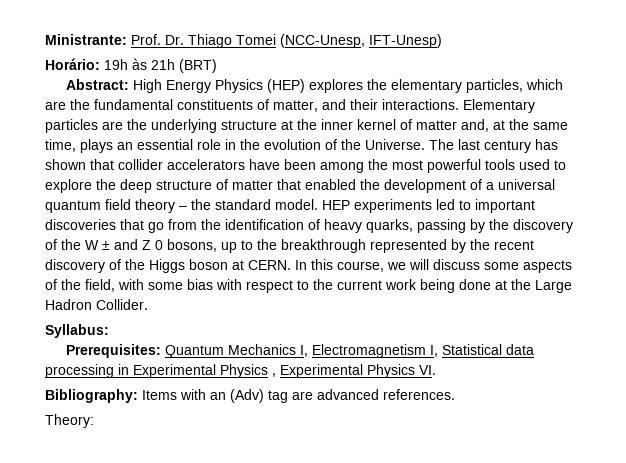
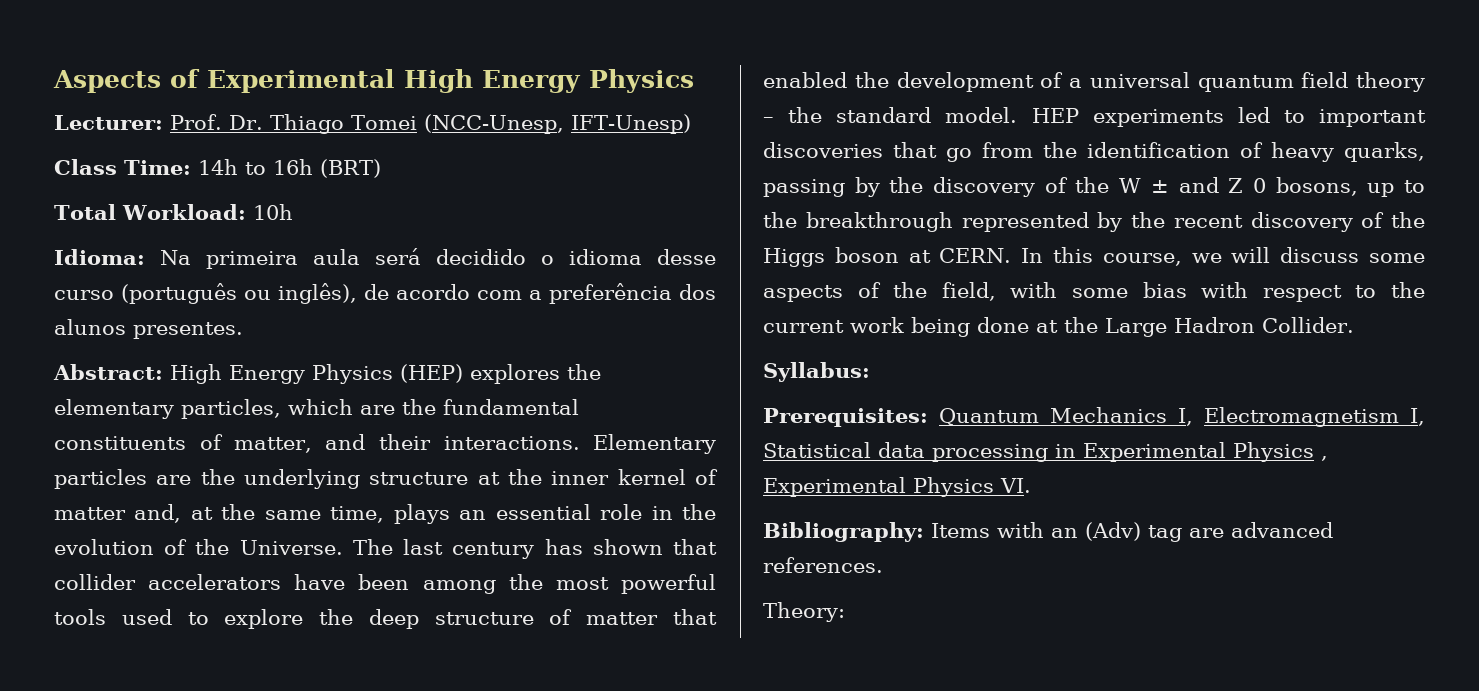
[45,34,127,45] Ministrante: -> [53,69,694,93] [54,115,163,130] Aspects of Experimental High Energy Physics // Lecturer:
[45,58,217,73] Horário: 19h às 21h (BRT) -> [54,159,381,178] [54,204,293,220] [54,248,716,269] [54,283,716,304] [54,319,243,339] Class Time: 14h to 16h (BRT) // Total Workload: 10h // Idioma: Na primeira aula será decidido o idioma desse curso (português ou inglês), de acordo com a preferência dos alunos presentes.

